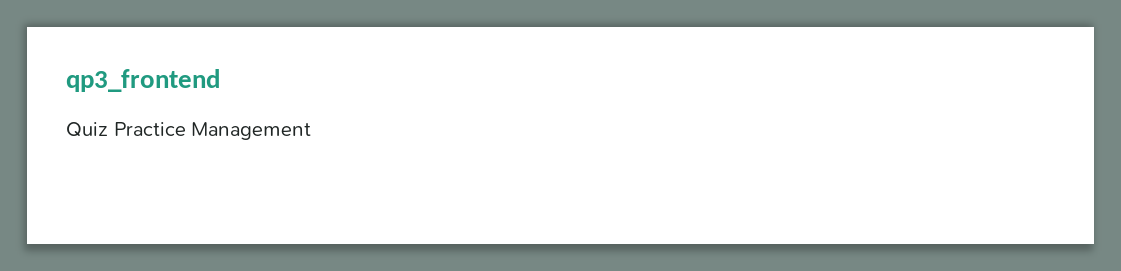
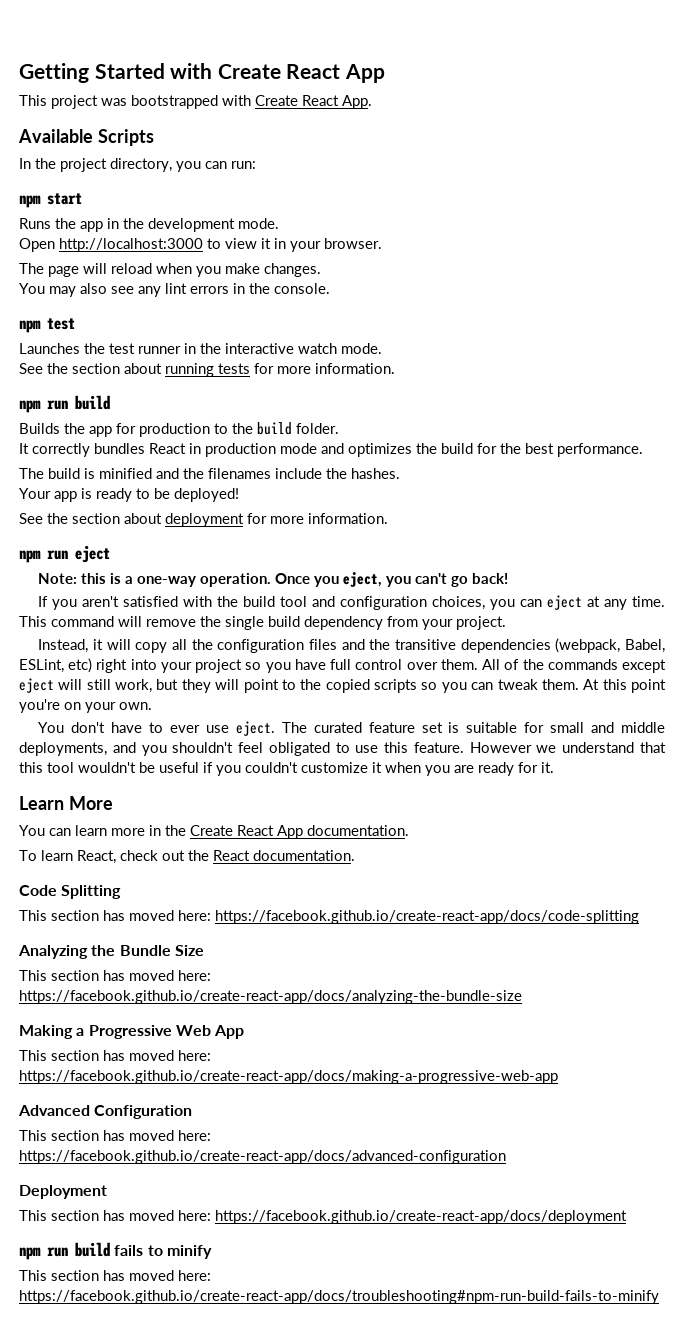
[66,69,220,92] [66,122,312,140] qp3_frontend // Quiz Practice Management -> [19,63,385,83] [19,95,372,109] [18,129,154,146] [19,158,256,172] [19,193,82,208] [19,218,279,232] [19,238,382,252] [19,263,321,277] [19,283,330,297] [19,318,75,333] [19,343,382,354] [19,363,395,377] [19,395,110,413] [19,422,339,437] [19,443,643,457] [19,468,400,479] [19,488,239,502] [19,513,388,527] [19,545,110,563] [38,572,509,587] [38,595,666,610] [19,616,506,630] [38,638,666,653] [19,658,667,673] [19,678,666,693] [19,699,152,713] [38,721,666,736] [19,742,666,756] [19,762,554,776] [19,796,113,810] [19,825,409,839] [19,850,355,864] [19,885,122,899] [19,910,639,924] [18,945,204,959] [19,970,211,981] [19,990,522,1004] [19,1025,245,1039] [19,1050,211,1061] [19,1070,558,1084] [18,1105,193,1119] [19,1130,211,1141] [19,1150,506,1164] [19,1185,107,1199] [19,1210,627,1224] [19,1242,212,1260] [19,1270,211,1281] [19,1290,659,1304] Getting Started with Create React App // This project was bootstrapped with Create React App. // Available Scripts // In the project directory, you can run: // npm start // Runs the app in the development mode. // Open http://localhost:3000 to view it in your browser. // The page will reload when you make changes. // You may also see any lint errors in the console. // npm test // Launches the test runner in the interactive watch mode. // See the section about running tests for more information. // npm run build // Builds the app for production to the build folder. // It correctly bundles React in production mode and optimizes the build for the best performance. // The build is minified and the filenames include the hashes. // Your app is ready to be deployed! // See the section about deployment for more information. // npm run eject // Note: this is a one-way operation. Once you eject, you can't go back! // If you aren't satisfied with the build tool and configuration choices, you can eject at any time. This command will remove the single build dependency from your project. // Instead, it will copy all the configuration files and the transitive dependencies (webpack, Babel, ESLint, etc) right into your project so you have full control over them. All of the commands except eject will still work, but they will point to the copied scripts so you can tweak them. At this point you're on your own. // You don't have to ever use eject. The curated feature set is suitable for small and middle deployments, and you shouldn't feel obligated to use this feature. However we understand that this tool wouldn't be useful if you couldn't customize it when you are ready for it. // Learn More // You can learn more in the Create React App documentation. // To learn React, check out the React documentation. // Code Splitting // This section has moved here: https://facebook.github.io/create-react-app/docs/code-splitting // Analyzing the Bundle Size // This section has moved here: https://facebook.github.io/create-react-app/docs/analyzing-the-bundle-size // Making a Progressive Web App // This section has moved here: https://facebook.github.io/create-react-app/docs/making-a-progressive-web-app // Advanced Configuration // This section has moved here: https://facebook.github.io/create-react-app/docs/advanced-configuration // Deployment // This section has moved here: https://facebook.github.io/create-react-app/docs/deployment // npm run build fails to minify // This section has moved here: https://facebook.github.io/create-react-app/docs/troubleshooting#npm-run-build-fails-to-minify

